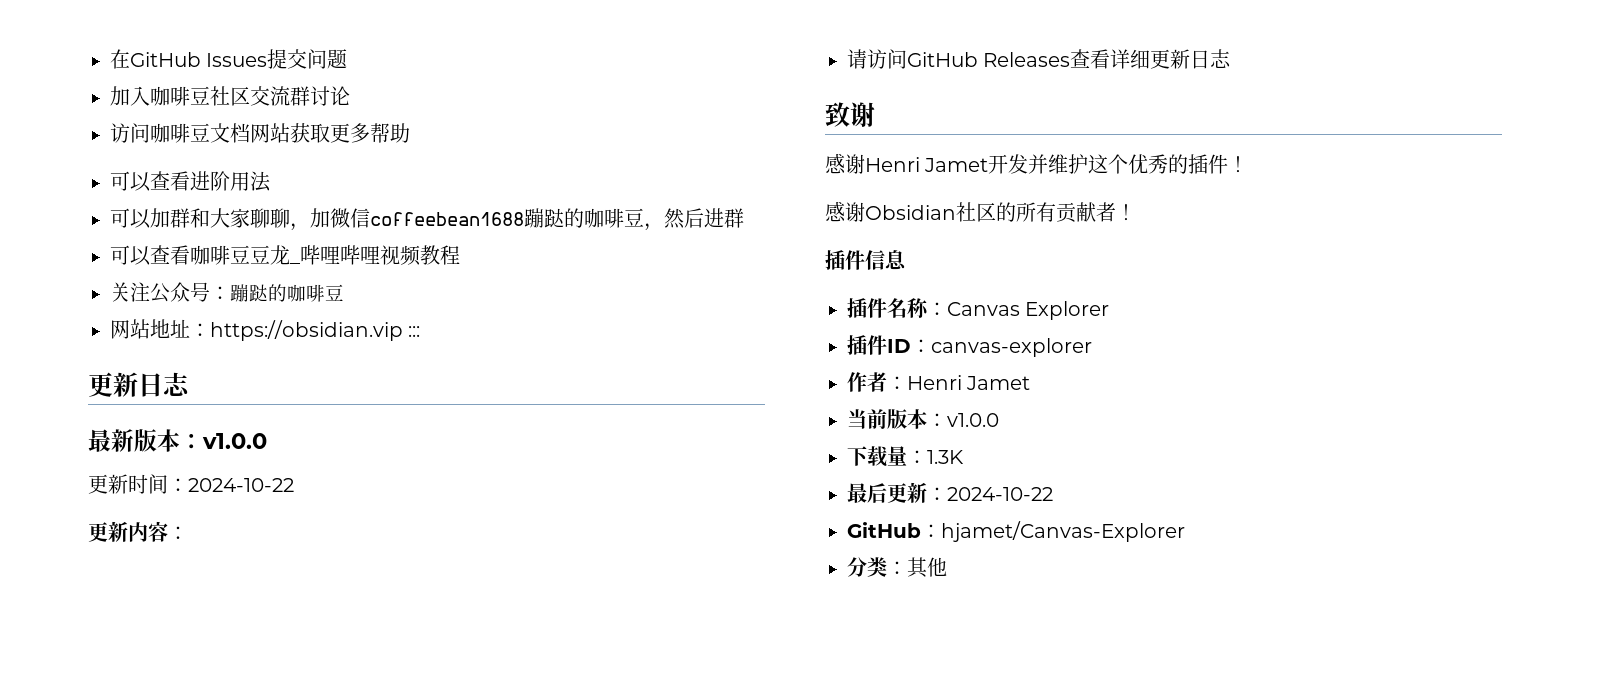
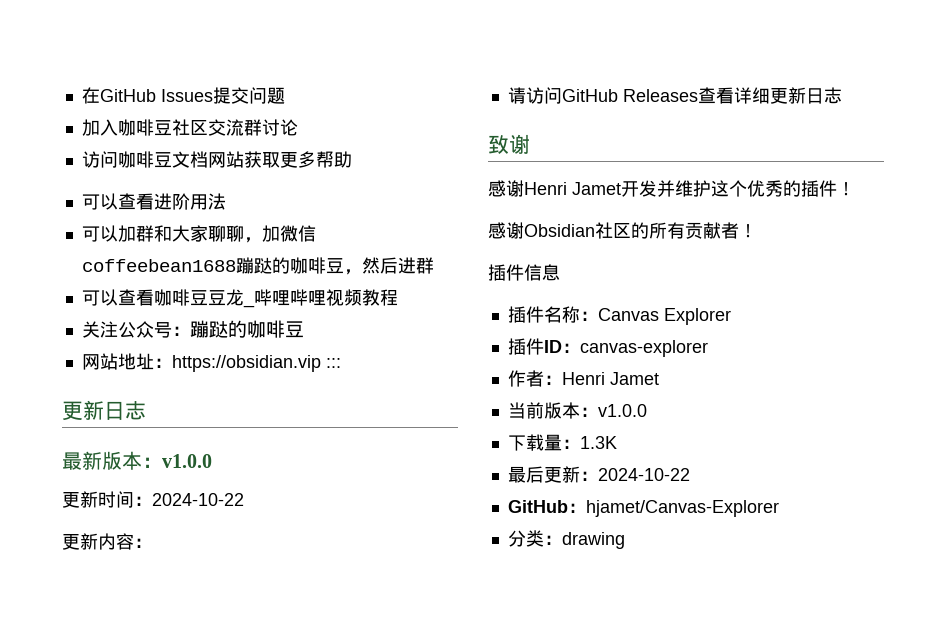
[907,557,947,578] 其他 -> [561,532,625,549] drawing

